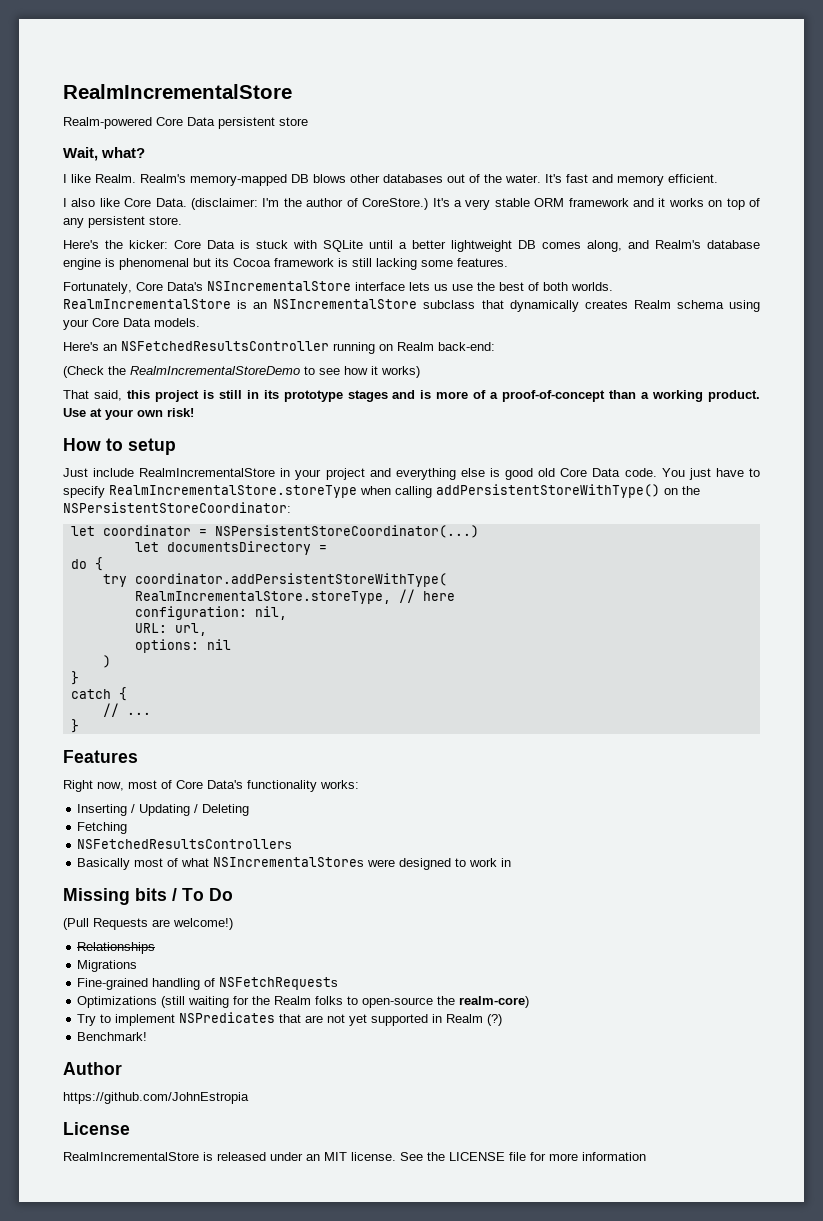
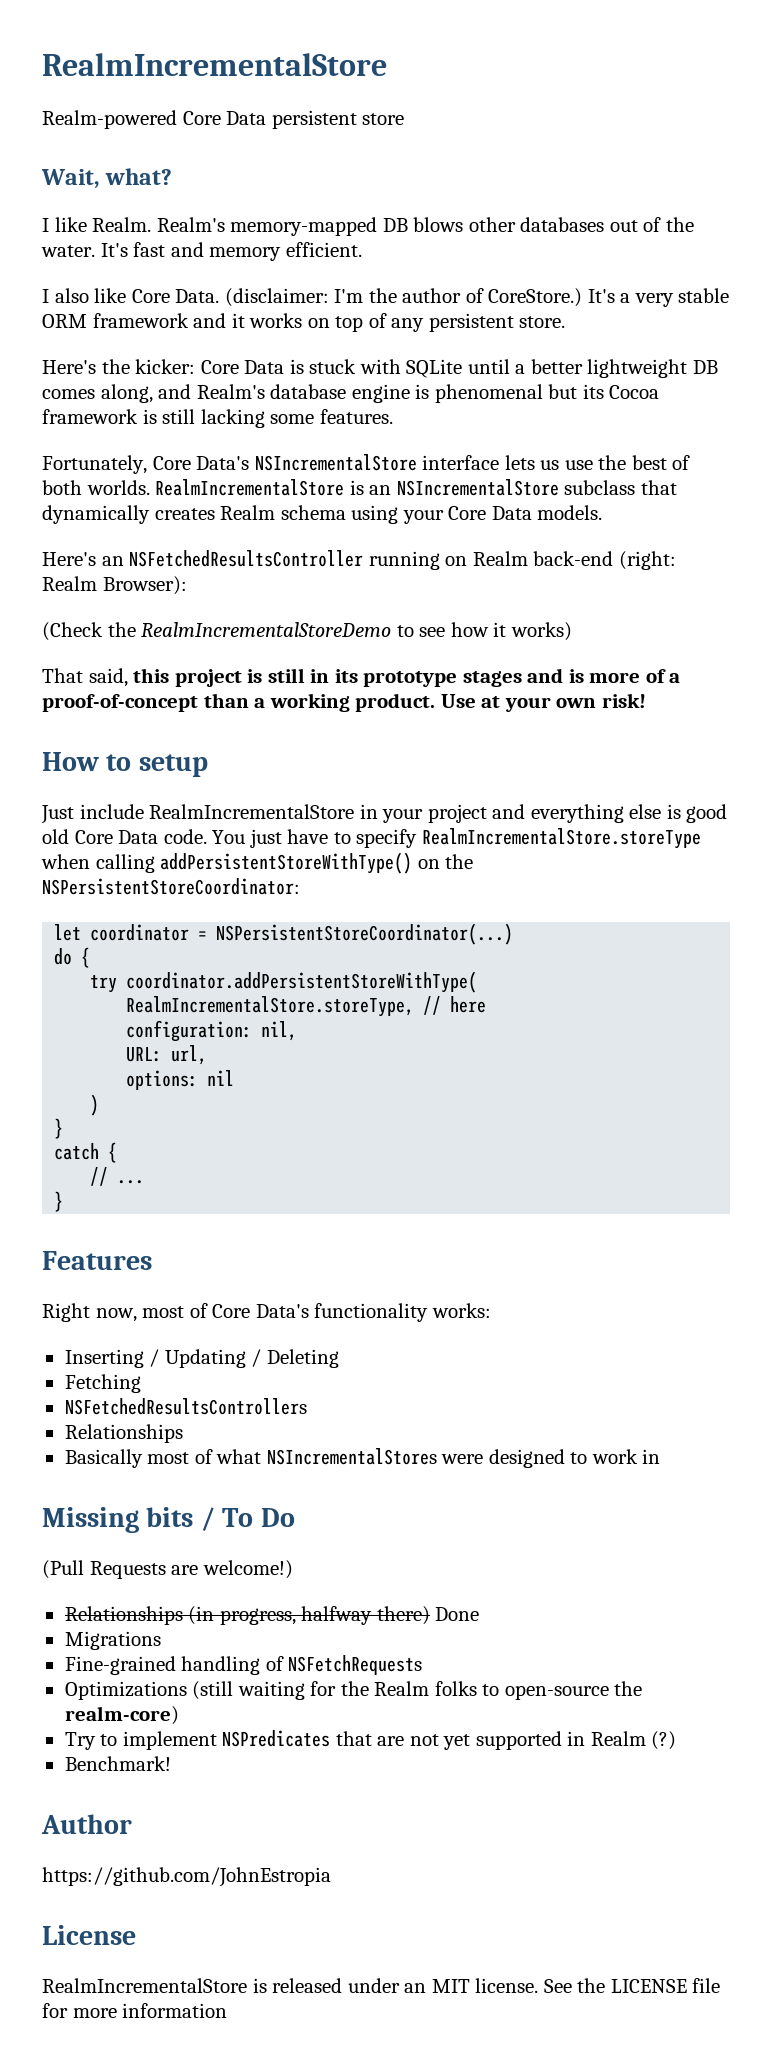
[438,342,495,351] back-end: -> [533,551,676,570] [42,576,187,595] back-end (right: Realm Browser):
[134,541,327,555] // let documentsDirectory = -> (514, 934) none
(293, 844) none -> [64,1424,183,1443] // Relationships
(156, 948) none -> [188,1606,480,1625] (in progress, halfway there) Done

